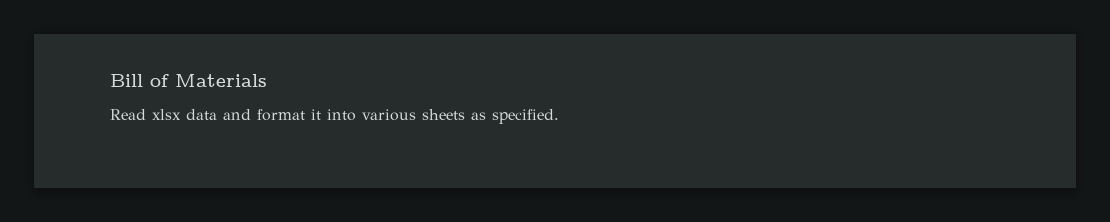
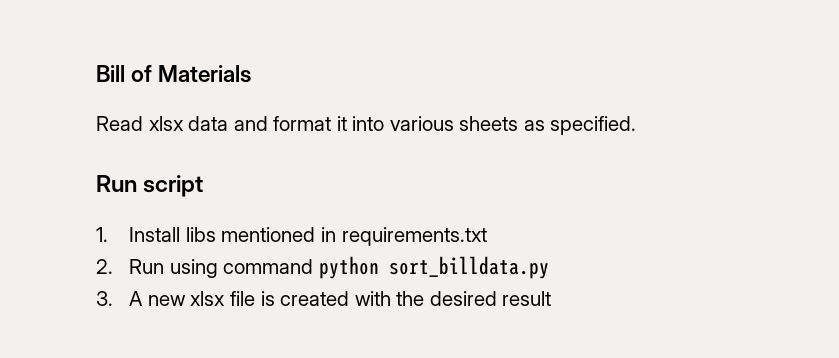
(559, 116) none -> [96,175,204,197] [96,227,487,246] [96,256,549,279] [96,291,552,306] // Run script // 1. Install libs mentioned in requirements.txt // 2. Run using command python sort_billdata.py // 3. A new xlsx file is created with the desired result

